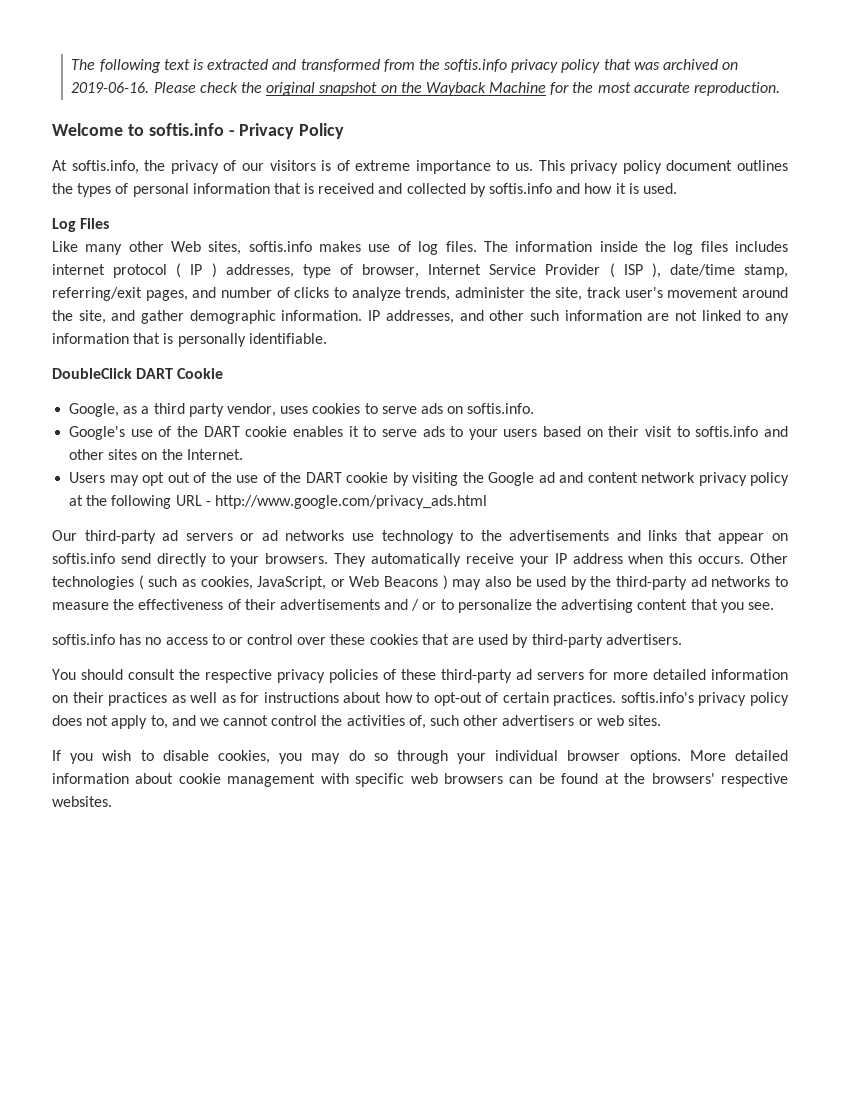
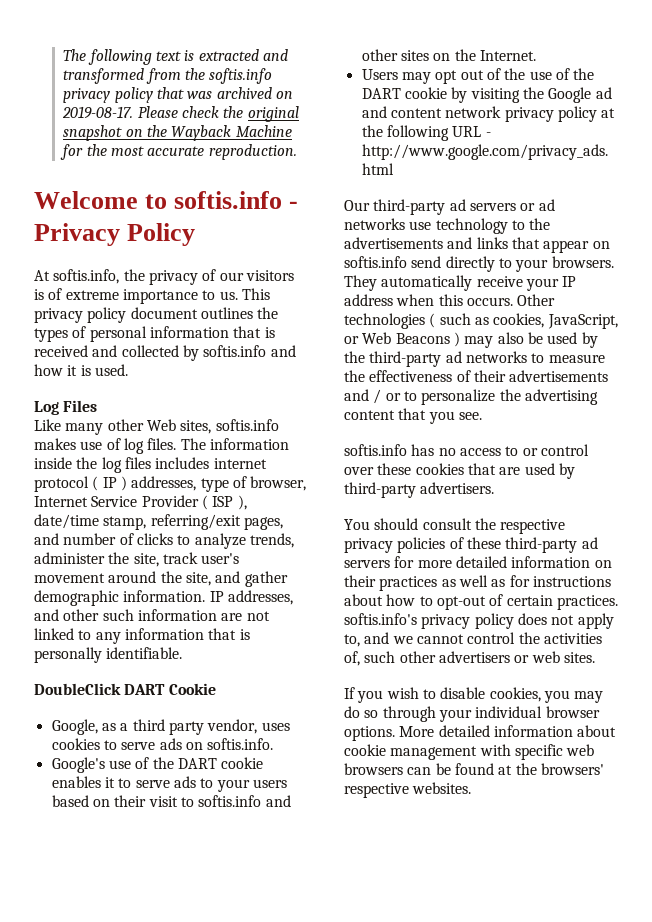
[71,82,150,93] 2019-06-16. -> [62,106,134,119] 2019-08-17.

